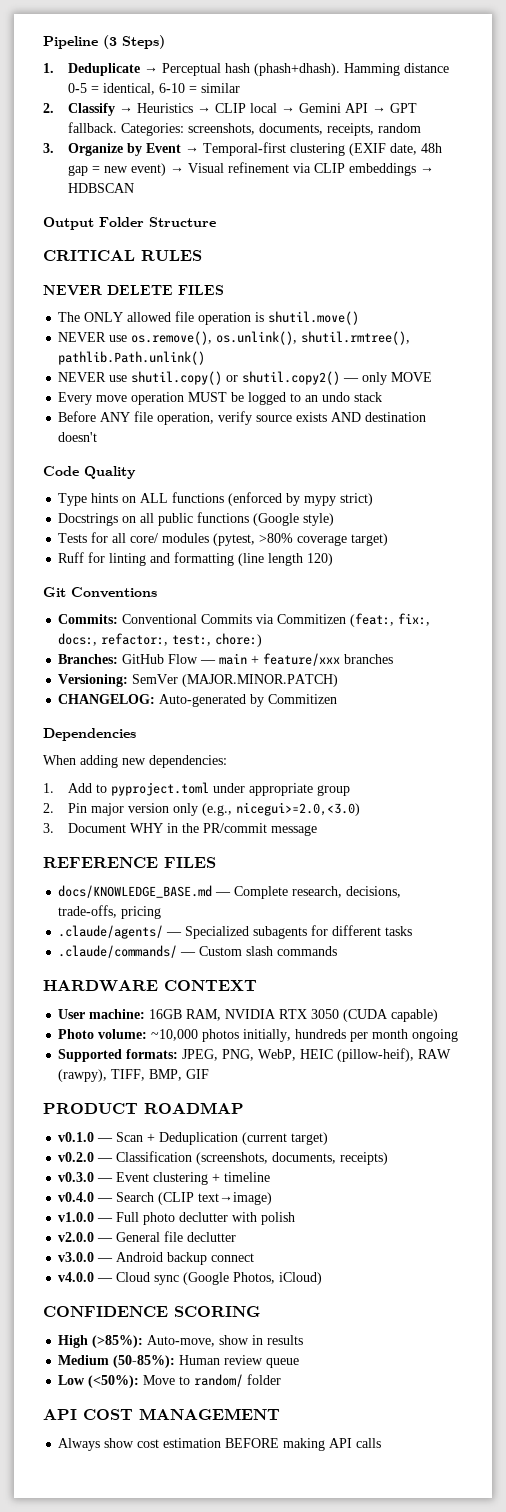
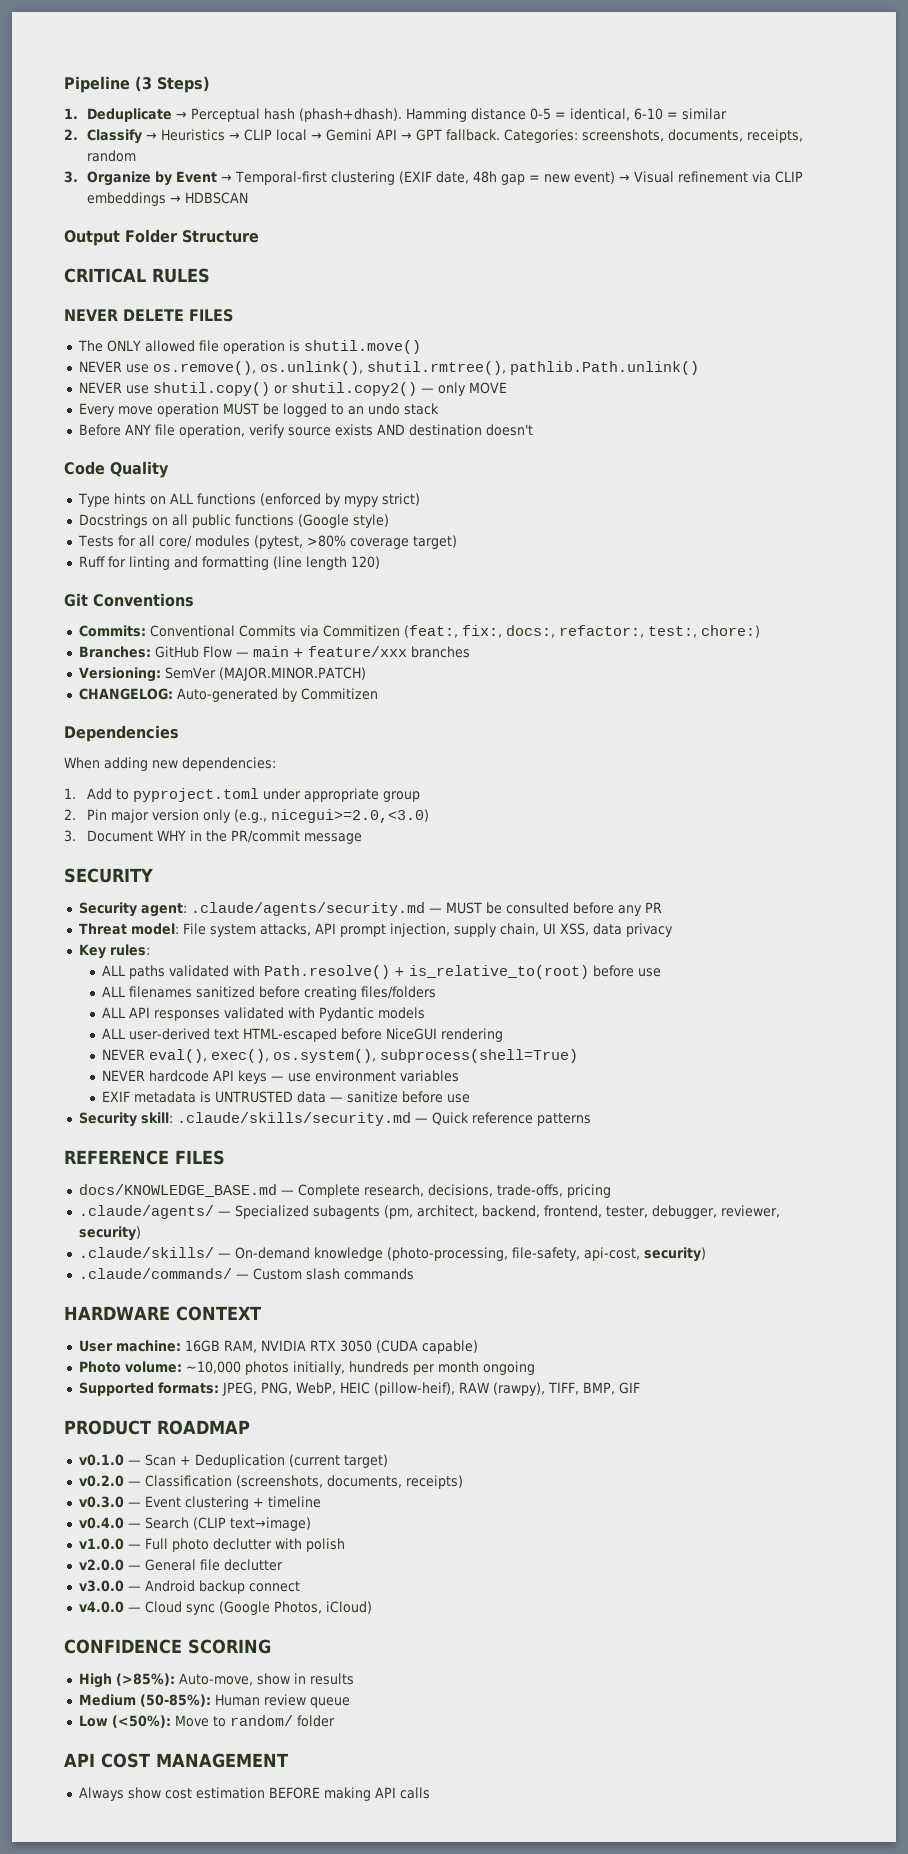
(317, 830) none -> [64,868,153,883] [78,902,662,917] [78,923,673,937] [78,944,150,959] [101,965,661,979] [101,986,436,1000] [101,1007,425,1021] [101,1028,503,1042] [101,1049,578,1063] [101,1070,459,1084] [101,1091,470,1103] [78,1112,591,1127] // SECURITY // Security agent: .claude/agents/security.md — MUST be consulted before any PR // Threat model: File system attacks, API prompt injection, supply chain, UI XSS, data privacy // Key rules: // ALL paths validated with Path.resolve() + is_relative_to(root) before use // ALL filenames sanitized before creating files/folders // ALL API responses validated with Pydantic models // ALL user-derived text HTML-escaped before NiceGUI rendering // NEVER eval(), exec(), os.system(), subprocess(shell=True) // NEVER hardcode API keys — use environment variables // EXIF metadata is UNTRUSTED data — sanitize before use // Security skill: .claude/skills/security.md — Quick reference patterns
[311,925,413,936] for different tasks -> [383,1205,780,1219] [78,1226,141,1241] [78,1247,706,1262] (pm, architect, backend, frontend, tester, debugger, reviewer, security) // .claude/skills/ — On-demand knowledge (photo-processing, file-safety, api-cost, security)

